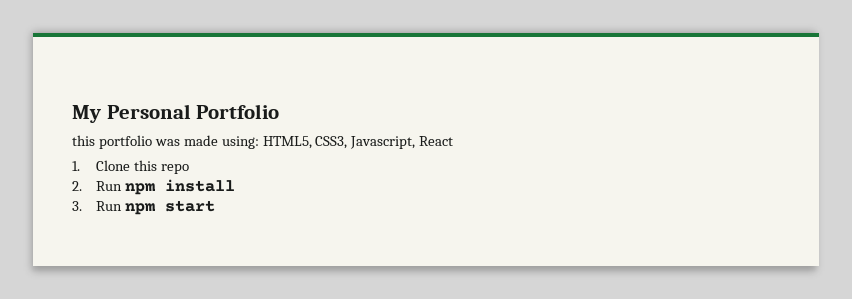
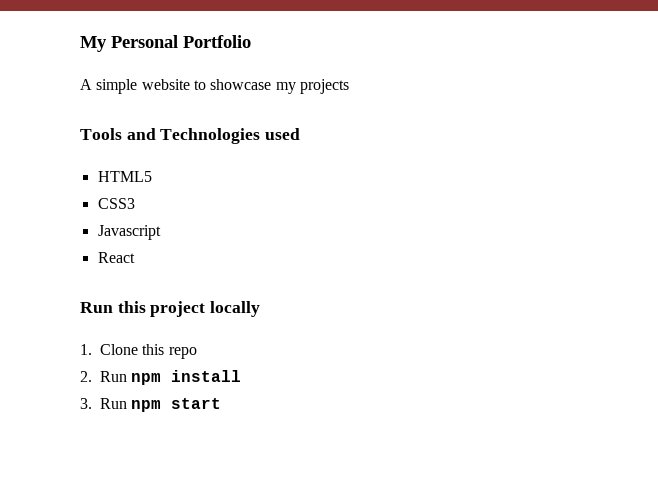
[72,135,454,149] this portfolio was made using: HTML5, CSS3, Javascript, React -> [80,79,349,94] [80,128,301,144] [97,171,152,182] [97,198,135,209] [97,225,161,240] [97,252,135,263] [80,301,261,317] A simple website to showcase my projects // Tools and Technologies used // HTML5 // CSS3 // Javascript // React // Run this project locally

